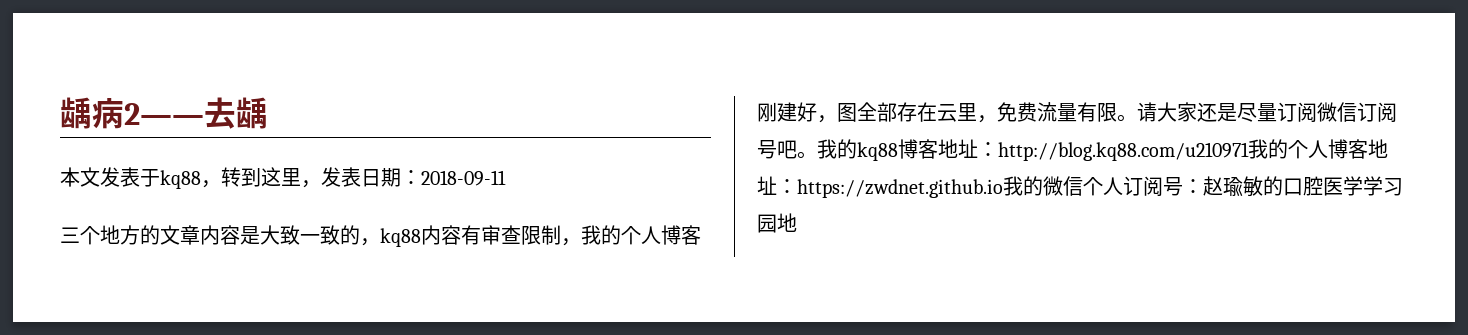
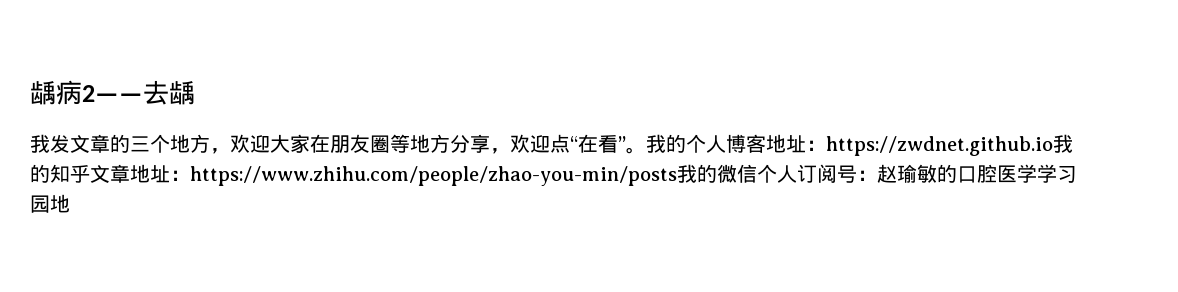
[60,167,506,189] [60,225,701,247] [757,102,1397,123] [757,139,1249,161] 本文发表于kq88，转到这里，发表日期：2018-09-11 // 三个地方的文章内容是大致一致的，kq88内容有审查限制，我的个人博客刚建好，图全部存在云里，免费流量有限。请大家还是尽量订阅微信订阅号吧。我的kq88博客地址：http://blog.kq88.com/u210971 -> [30,134,646,154] 我发文章的三个地方，欢迎大家在朋友圈等地方分享，欢迎点“在看”。
(1043, 186) none -> [50,164,717,186] 知乎文章地址：https://www.zhihu.com/people/zhao-you-min/posts我的

